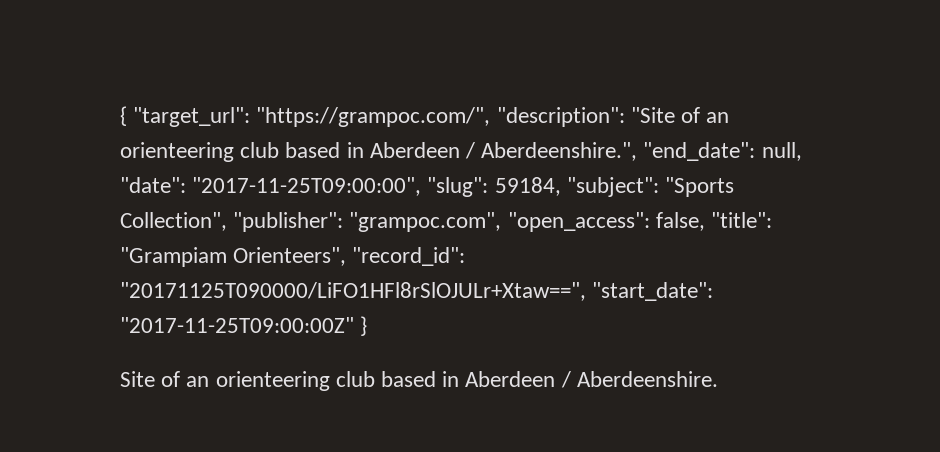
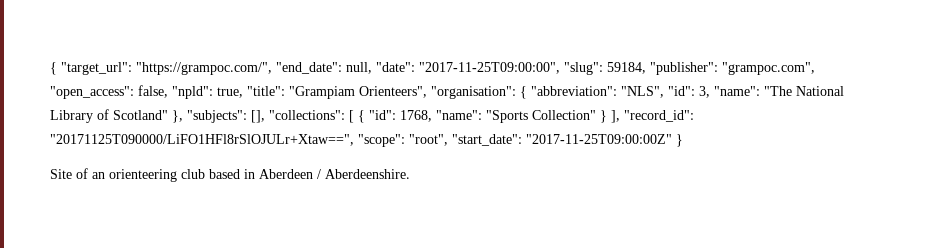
[496,107,730,127] [120,142,638,162] "description": "Site of an orienteering club based in Aberdeen / Aberdeenshire.", -> (272, 68) none
[566,177,735,197] [120,212,227,231] "subject": "Sports Collection", -> (646, 68) none
(705, 221) none -> [172,86,243,99] "npld": true,
[352,247,466,266] [120,282,586,301] "record_id": "20171125T090000/LiFO1HFl8rSlOJULr+Xtaw==", -> [431,86,844,99] [50,109,694,123] [50,134,448,147] "organisation": { "abbreviation": "NLS", "id": 3, "name": "The National Library of Scotland" }, "subjects": [], "collections": [ { "id": 1768, "name": "Sports Collection" } ], "record_id": "20171125T090000/LiFO1HFl8rSlOJULr+Xtaw==", "scope": "root",

